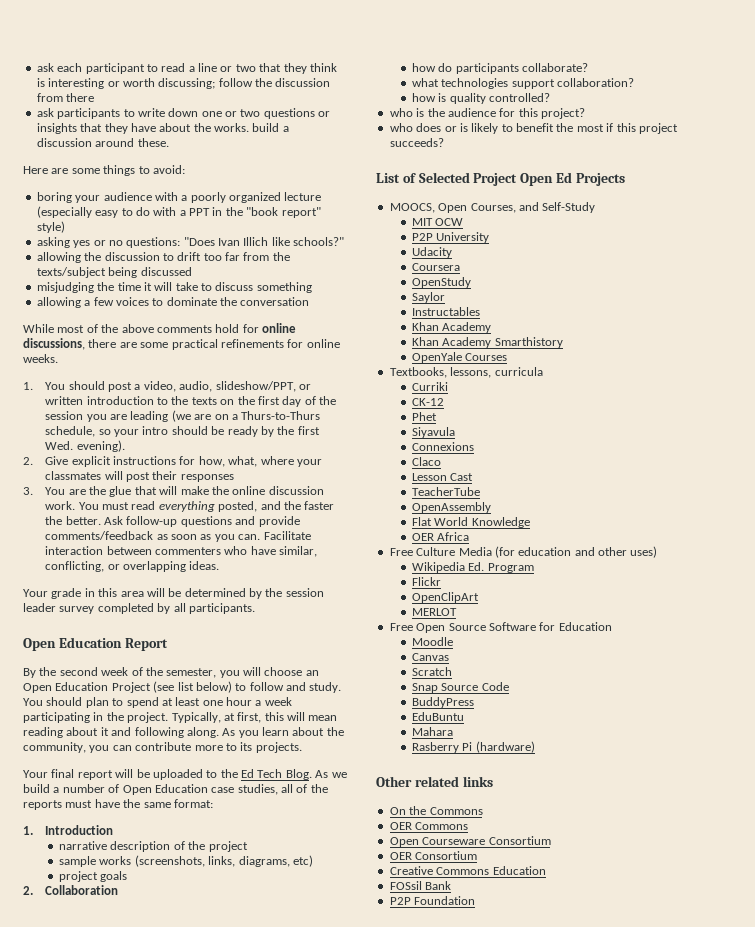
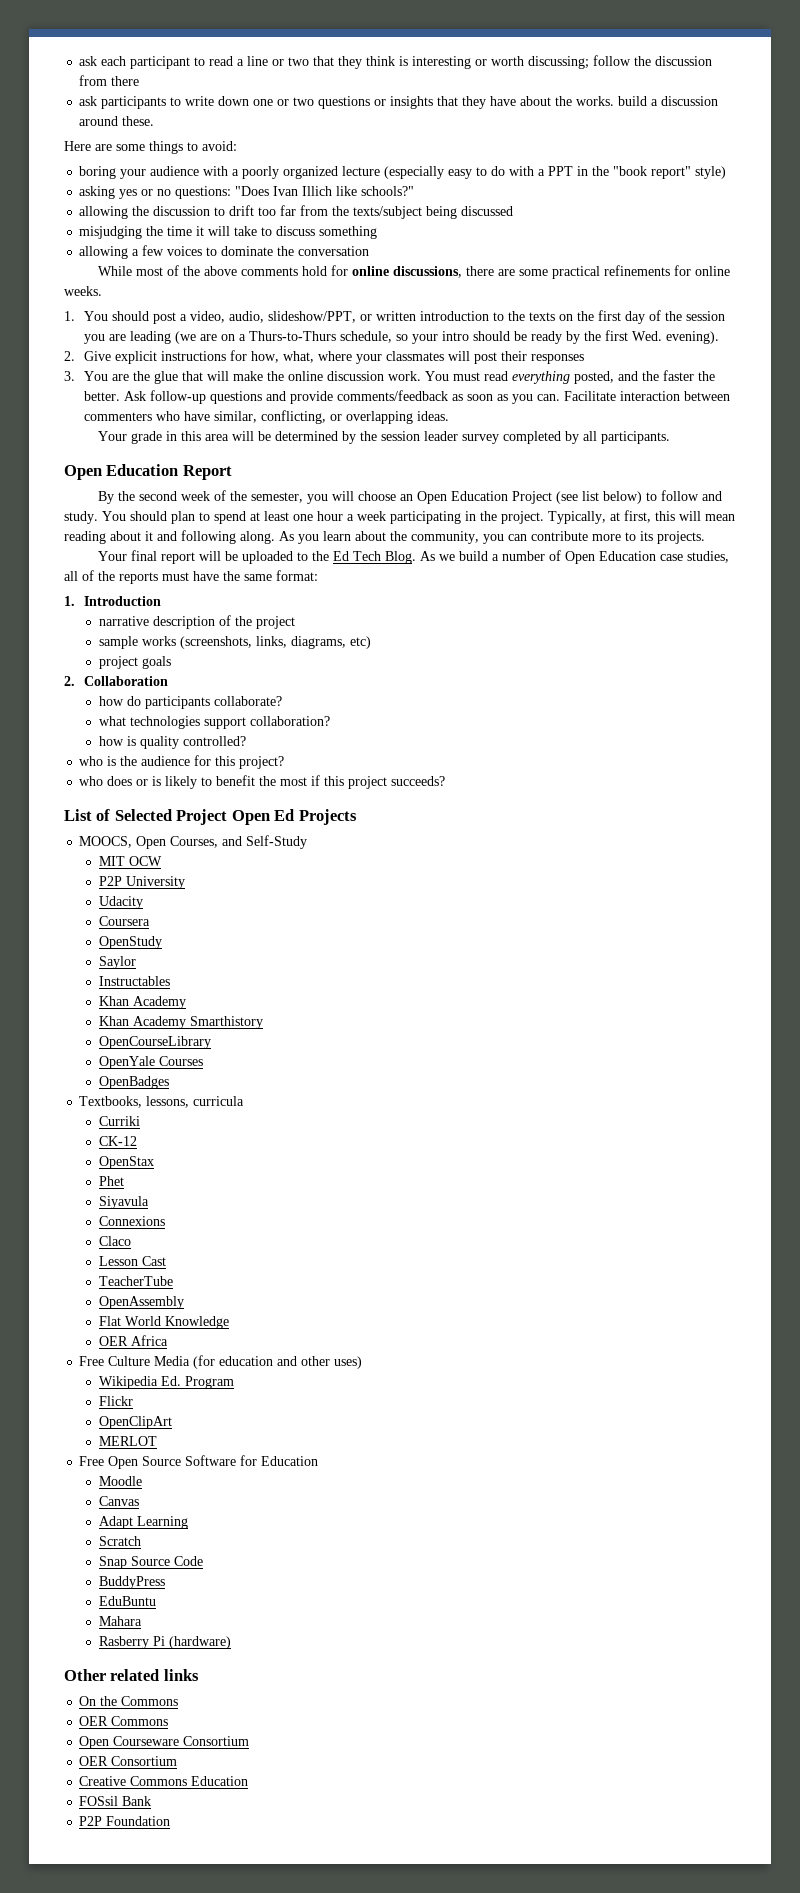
(563, 342) none -> [98,1036,211,1049] // OpenCourseLibrary
(508, 357) none -> [98,1076,169,1089] // OpenBadges
(445, 402) none -> [98,1156,154,1169] // OpenStax
(450, 657) none -> [98,1516,188,1529] // Adapt Learning

